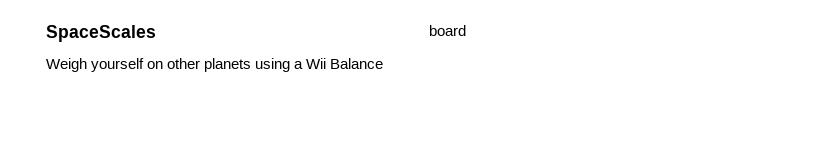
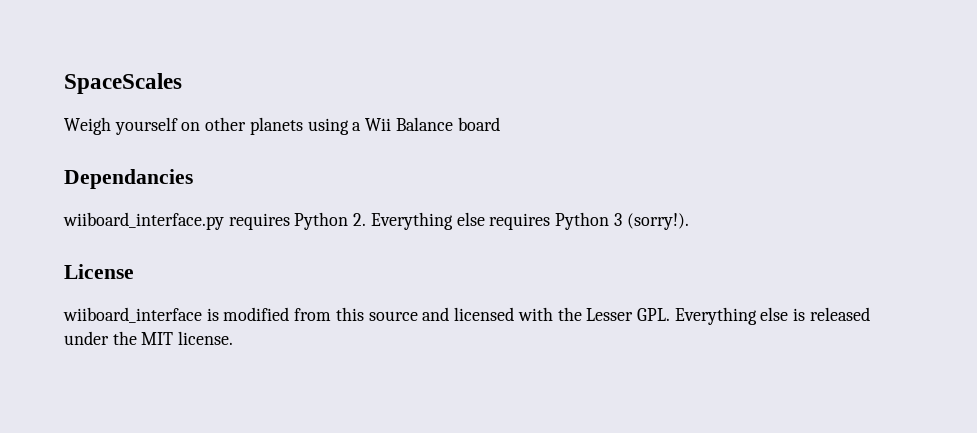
(466, 30) none -> [64,169,193,189] [63,212,689,230] [64,264,134,279] [63,307,870,325] [64,331,234,345] // Dependancies // wiiboard_interface.py requires Python 2. Everything else requires Python 3 (sorry!). // License // wiiboard_interface is modified from this source and licensed with the Lesser GPL. Everything else is released under the MIT license.

